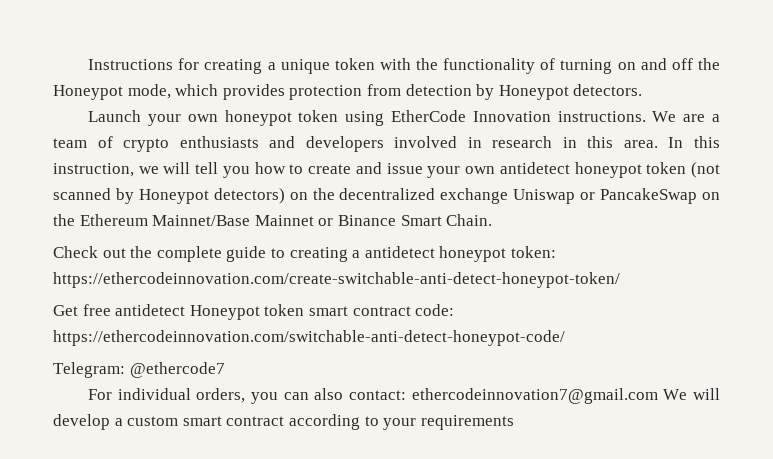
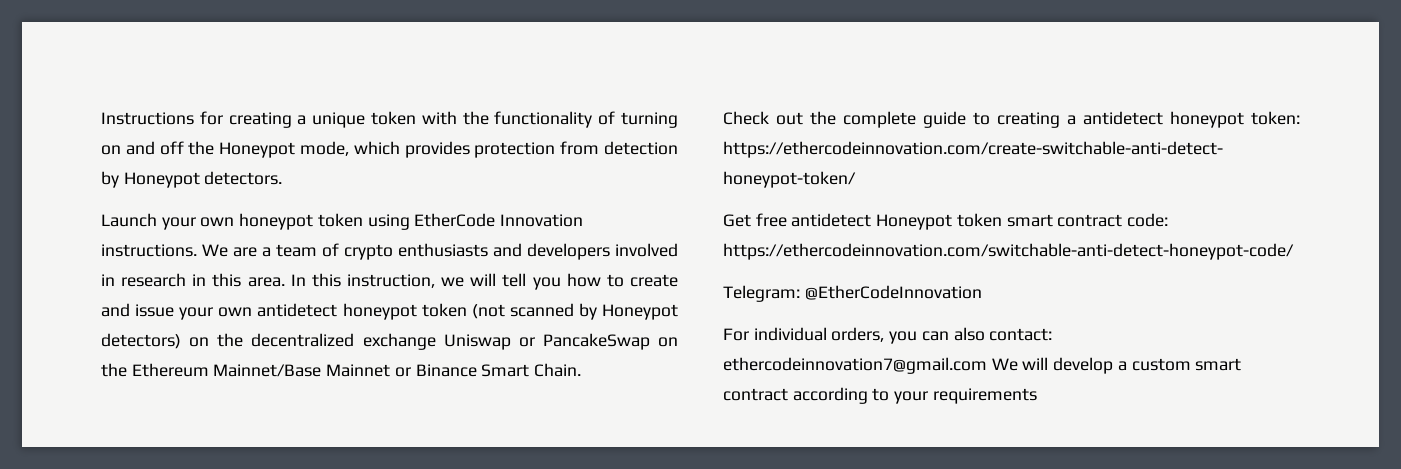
[129,362,225,378] @ethercode7 -> [804,285,982,300] @EtherCodeInnovation

